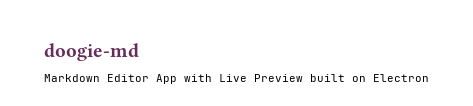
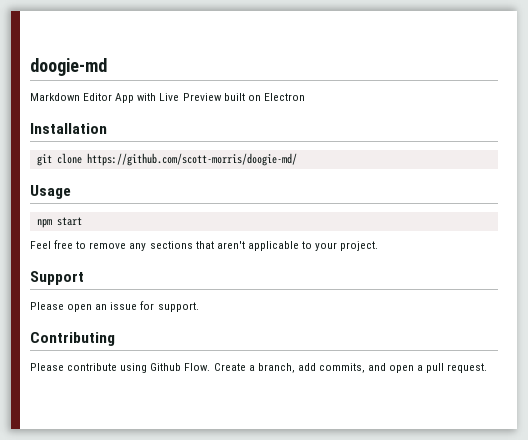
(429, 78) none -> [30,123,107,134] [36,153,297,166] [30,185,71,199] [36,217,82,228] [30,240,379,251] [30,271,84,285] [30,301,199,312] [30,332,115,346] [30,363,488,373] // Installation // git clone https://github.com/scott-morris/doogie-md/ // Usage // npm start // Feel free to remove any sections that aren't applicable to your project. // Support // Please open an issue for support. // Contributing // Please contribute using Github Flow. Create a branch, add commits, and open a pull request.

